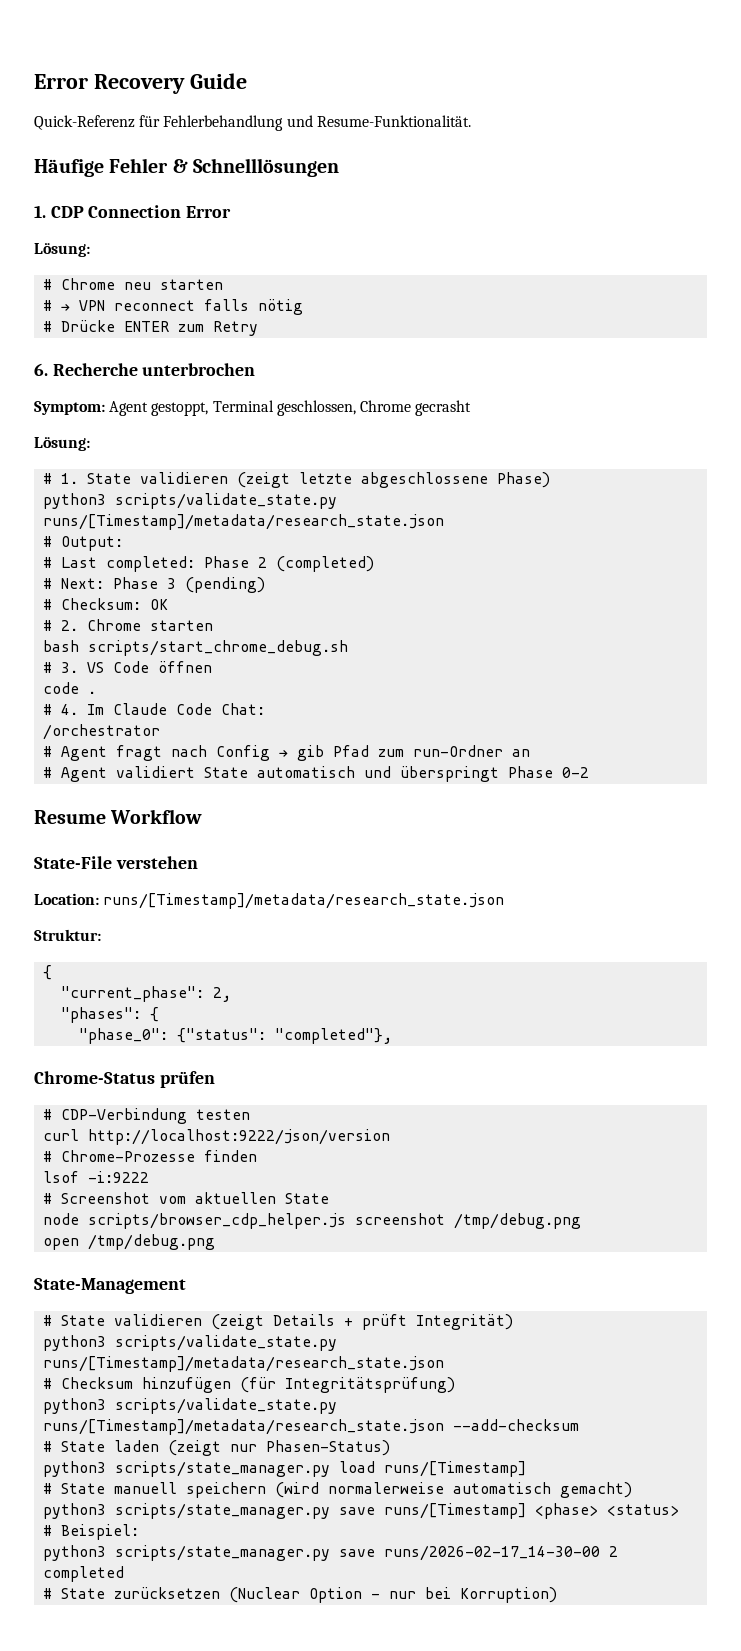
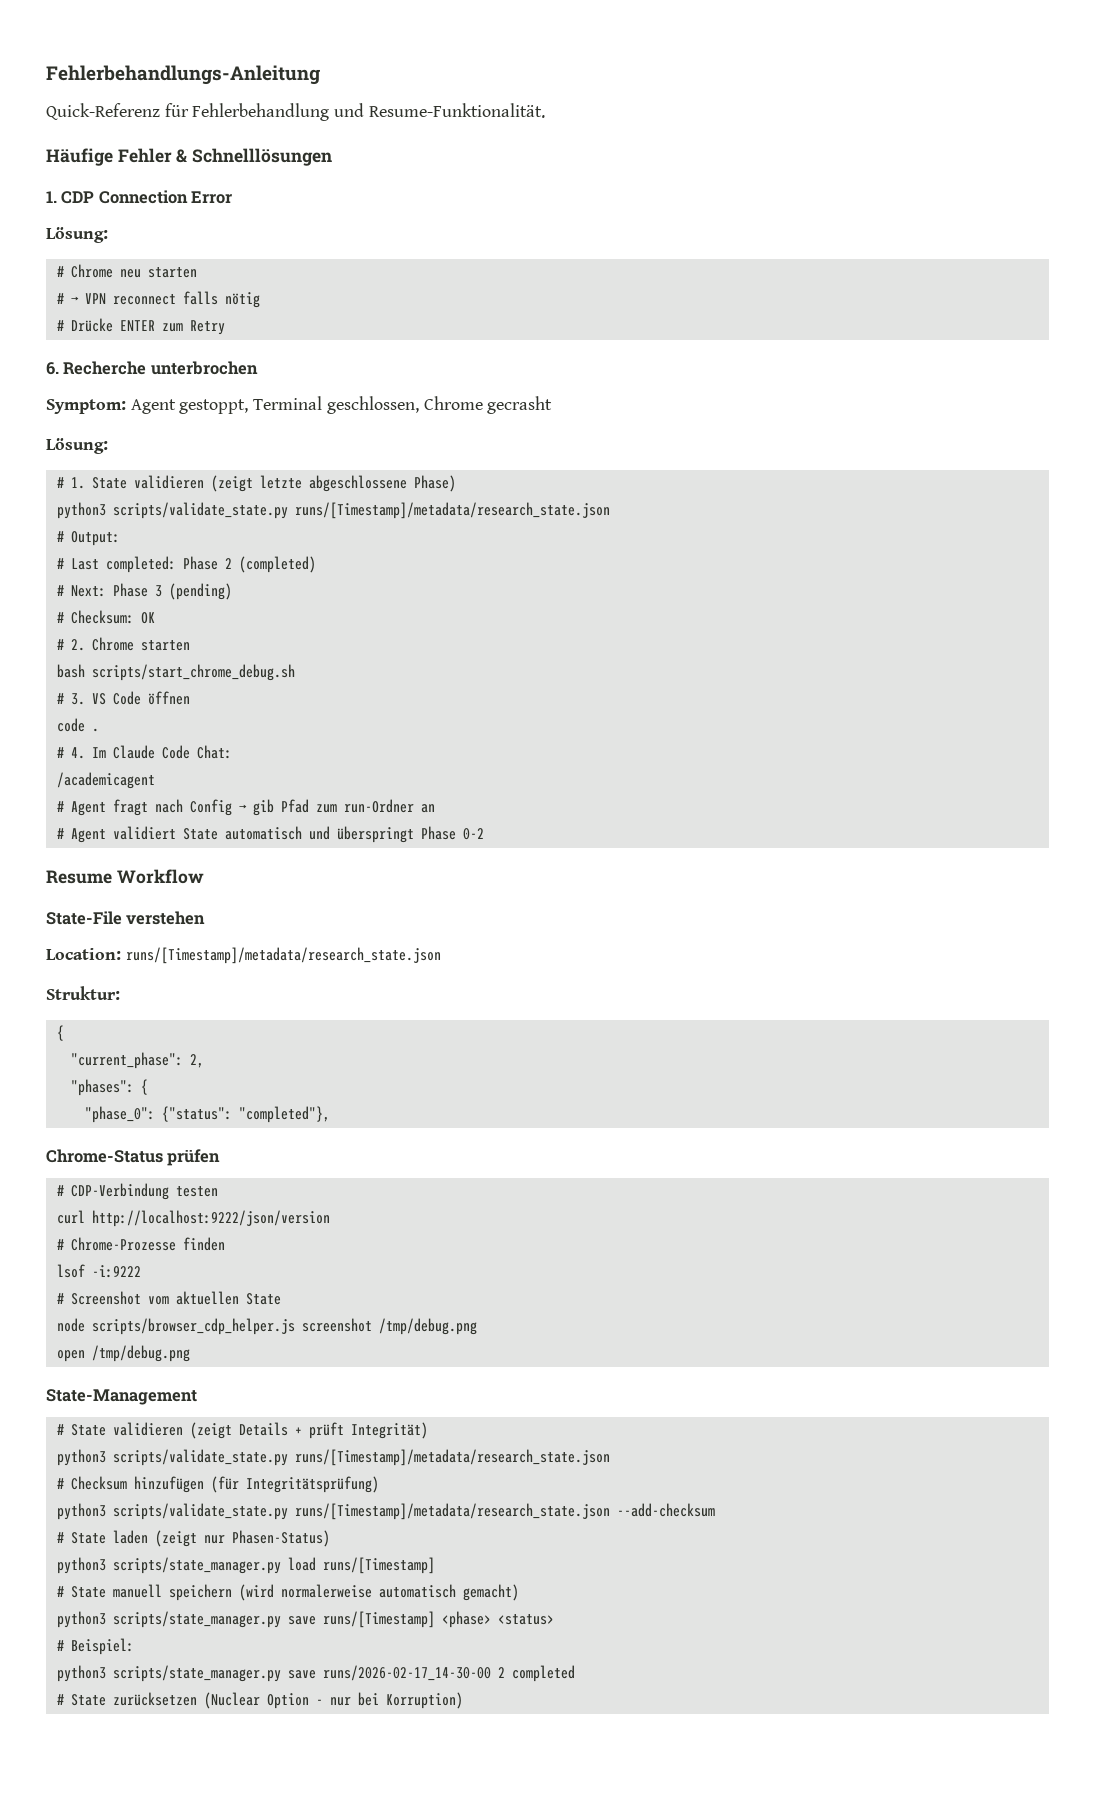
[34,73,247,94] Error Recovery Guide -> [46,65,320,85] Fehlerbehandlungs-Anleitung
[43,724,161,740] /orchestrator -> [56,772,155,789] /academicagent

